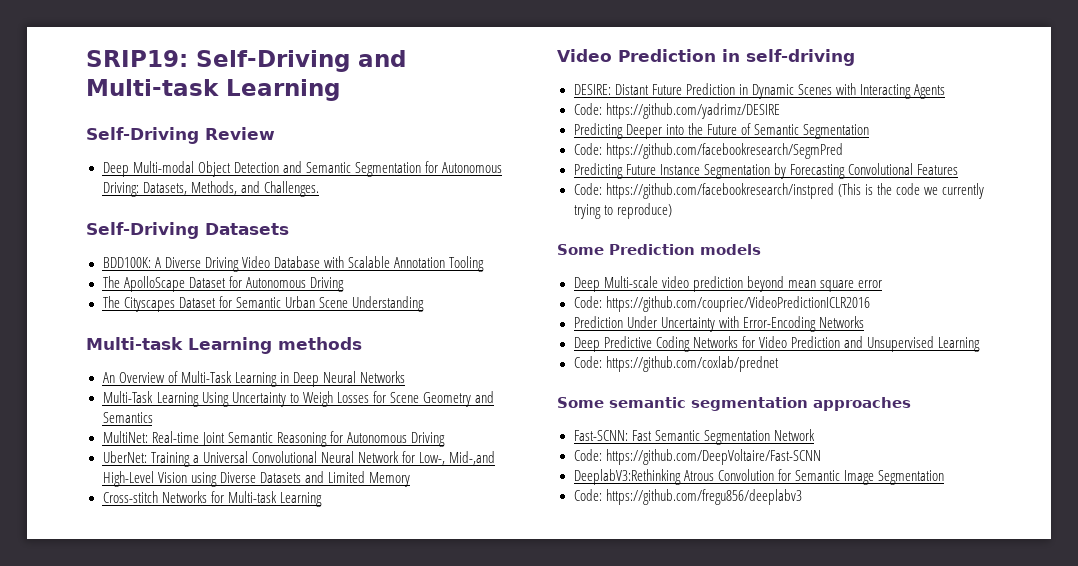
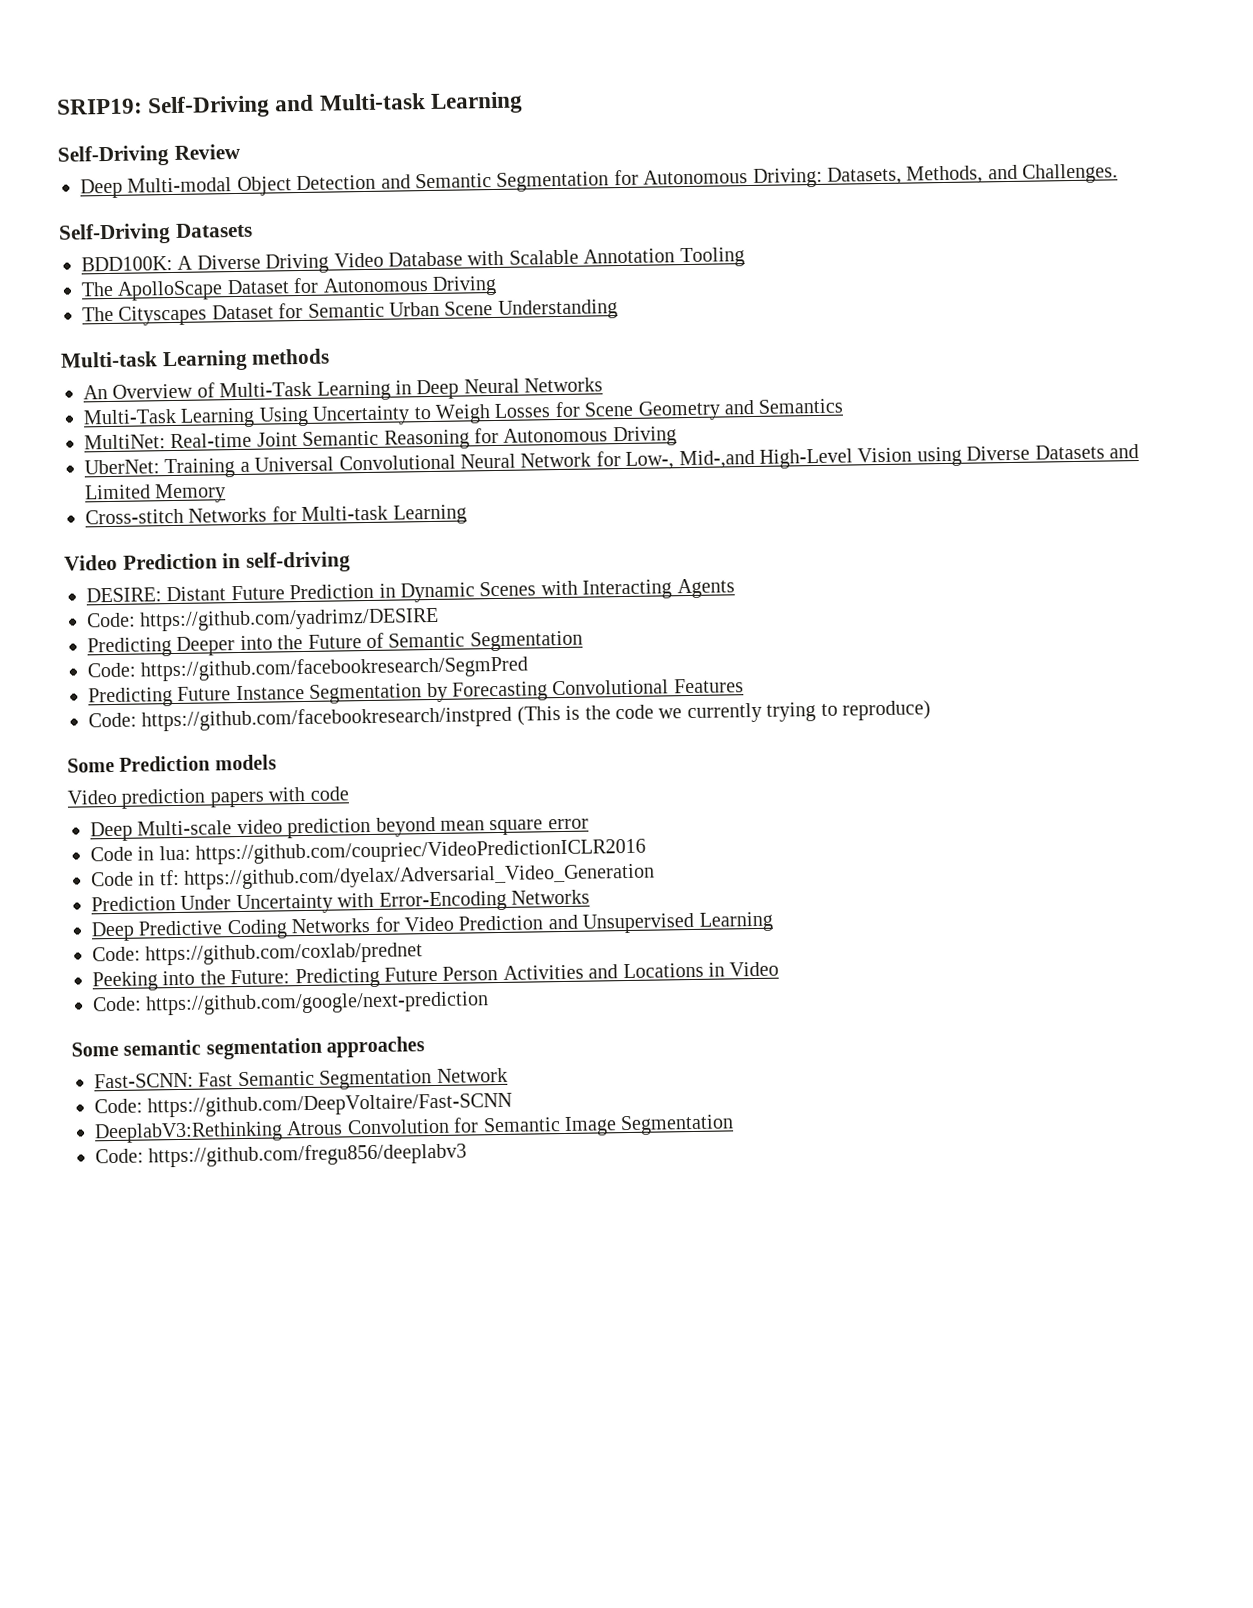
(761, 249) none -> [67,786,349,809] // Video prediction papers with code
[573,296,870,312] Code: https://github.com/coupriec/VideoPredictionICLR2016 -> [90,838,647,865] [90,863,656,890] Code in lua: https://github.com/coupriec/VideoPredictionICLR2016 // Code in tf: https://github.com/dyelax/Adversarial_Video_Generation
(779, 364) none -> [92,961,780,992] [92,991,490,1016] // Peeking into the Future: Predicting Future Person Activities and Locations in Video // Code: https://github.com/google/next-prediction

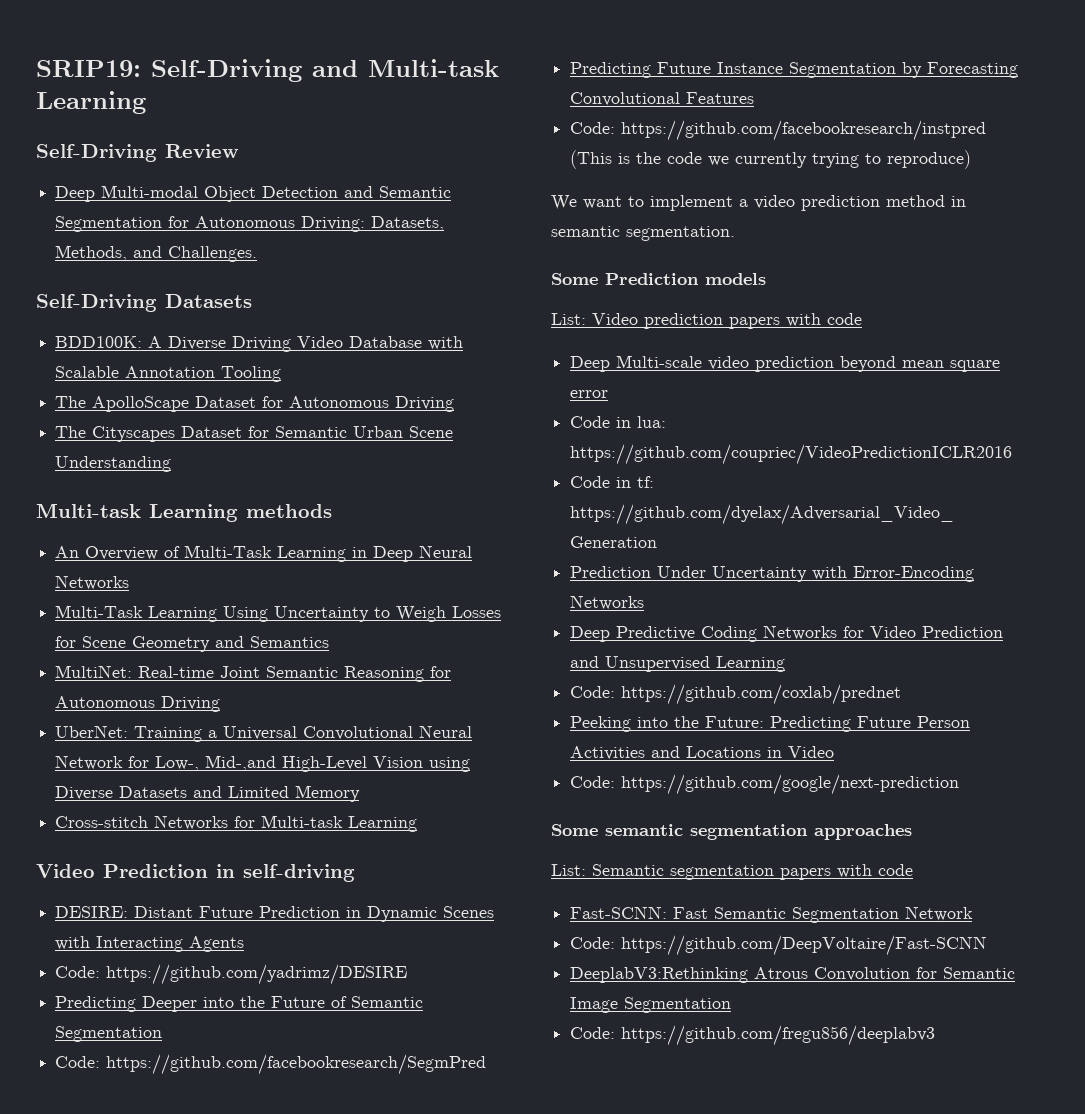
(931, 710) none -> [551,195,966,211] [551,226,735,241] // We want to implement a video prediction method in semantic segmentation.
(277, 762) none -> [551,313,586,325] List:
(426, 1047) none -> [551,864,913,880] // List: Semantic segmentation papers with code

